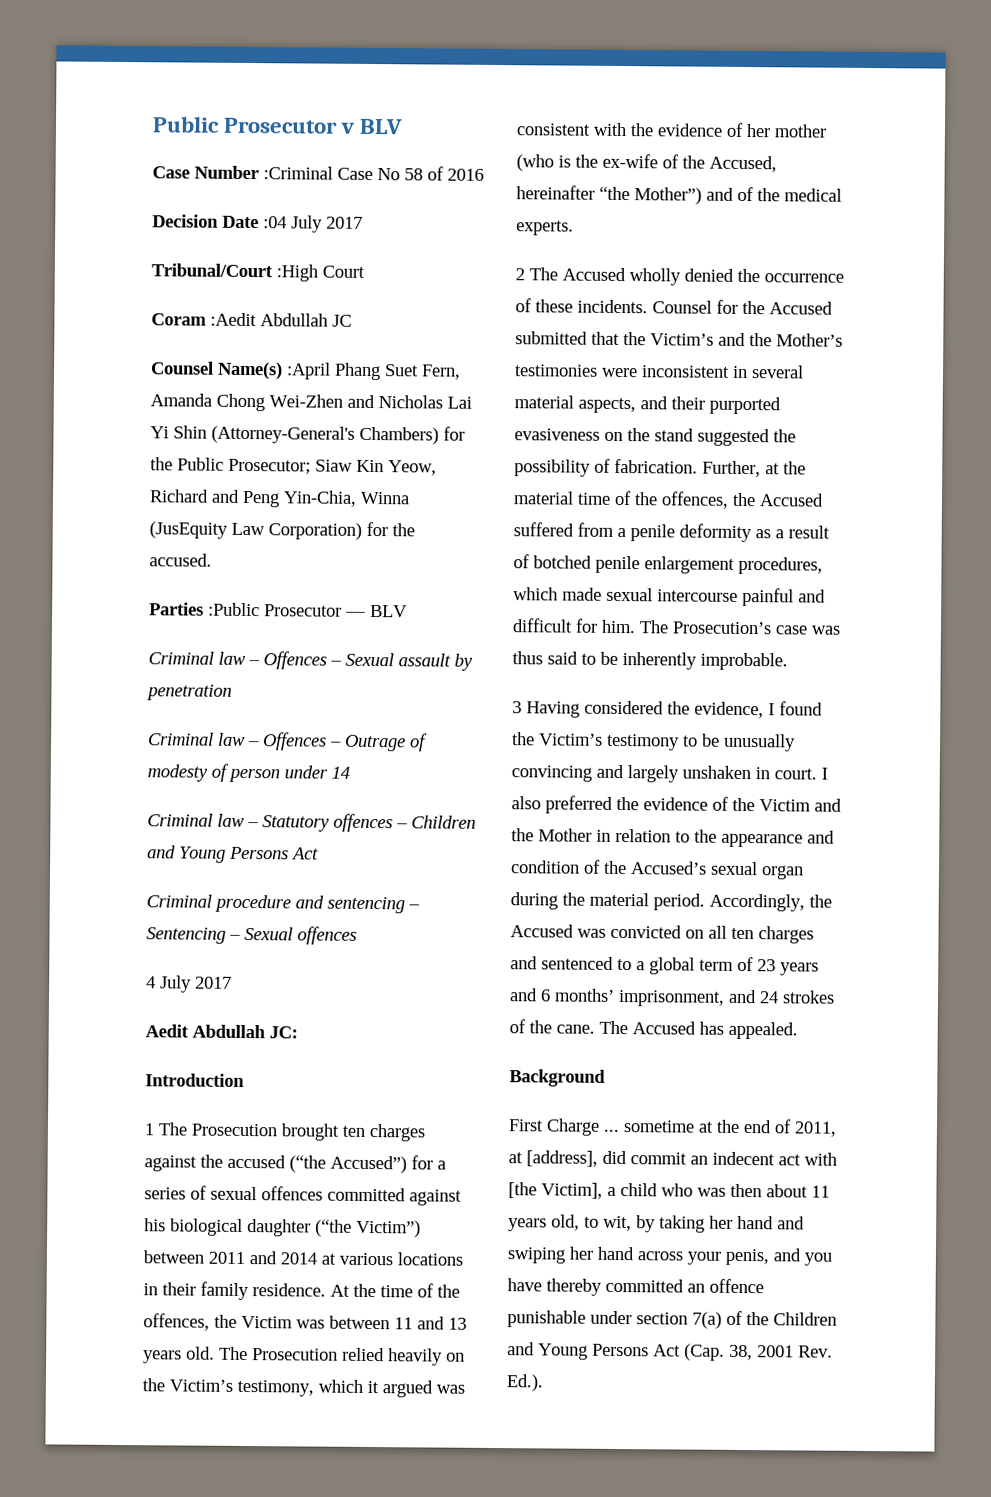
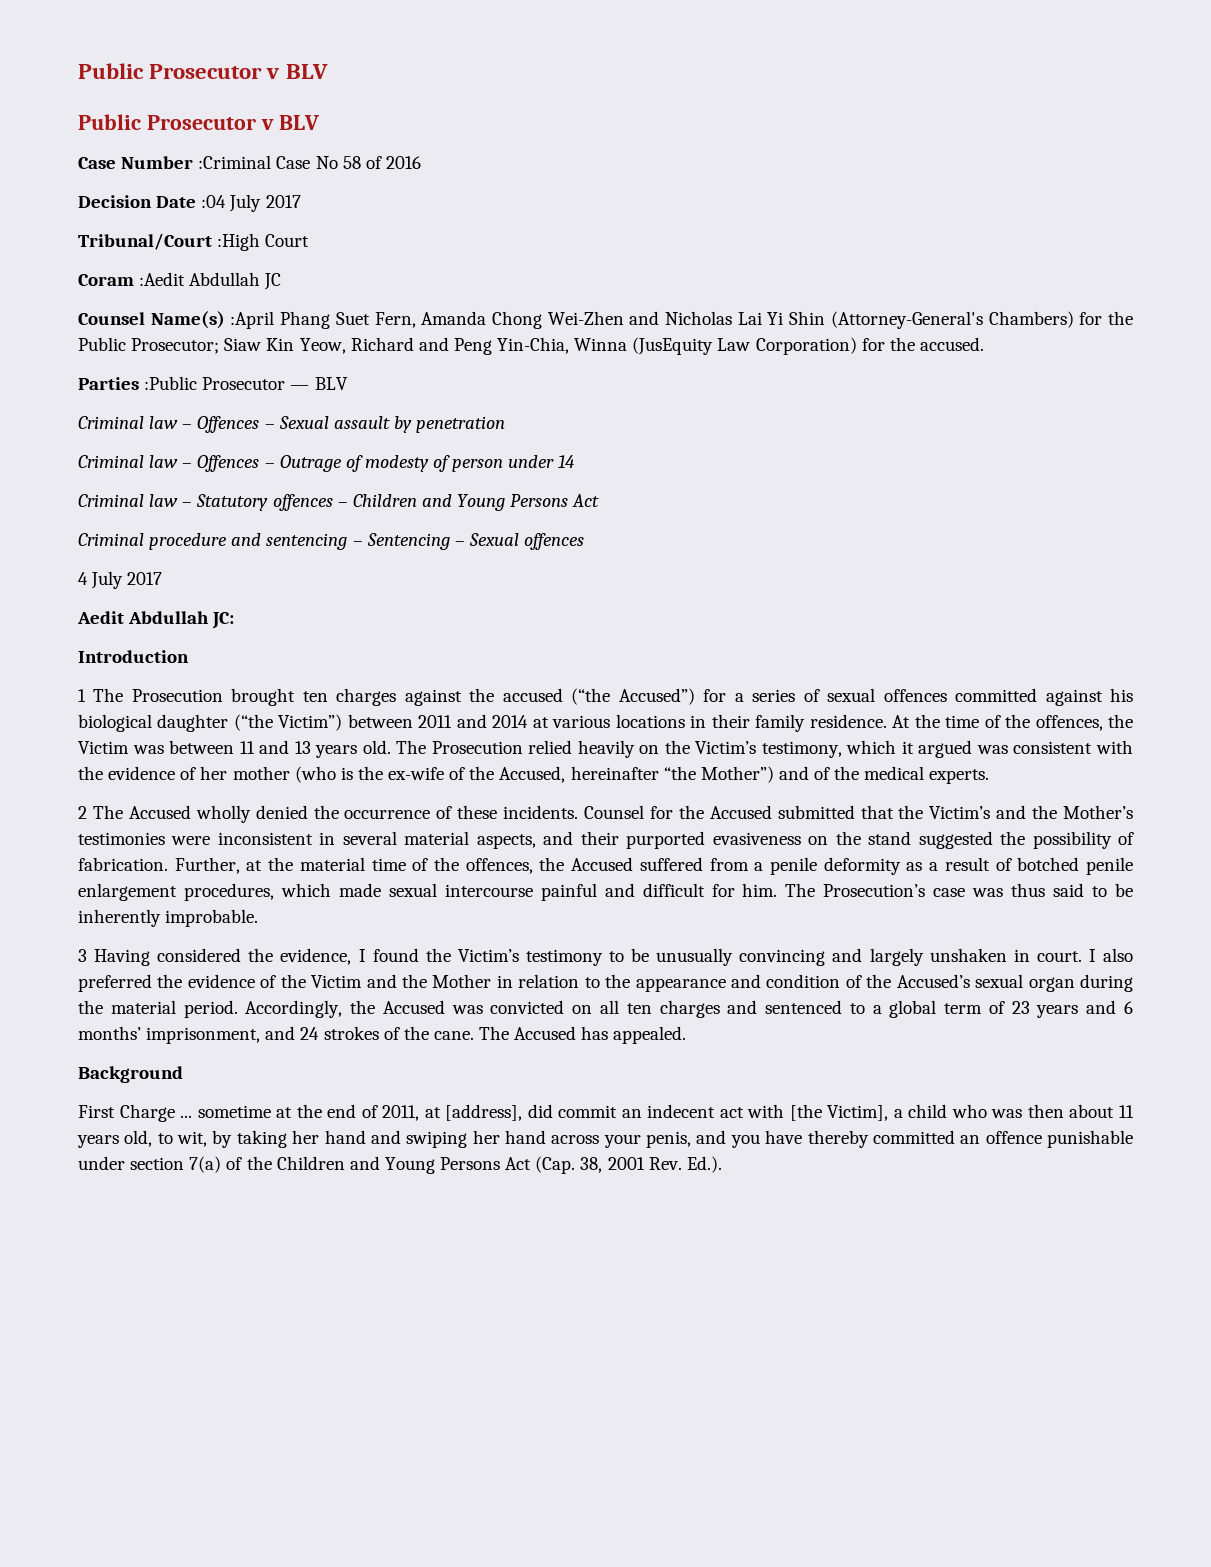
[152,116,404,135] Public Prosecutor v BLV -> [78,63,328,79] [78,114,319,130] Public Prosecutor v BLV // Public Prosecutor v BLV

